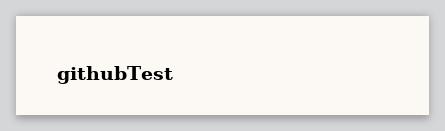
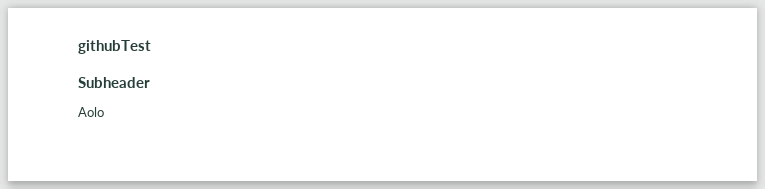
(173, 75) none -> [78,77,150,88] [78,107,104,117] // Subheader // Aolo

